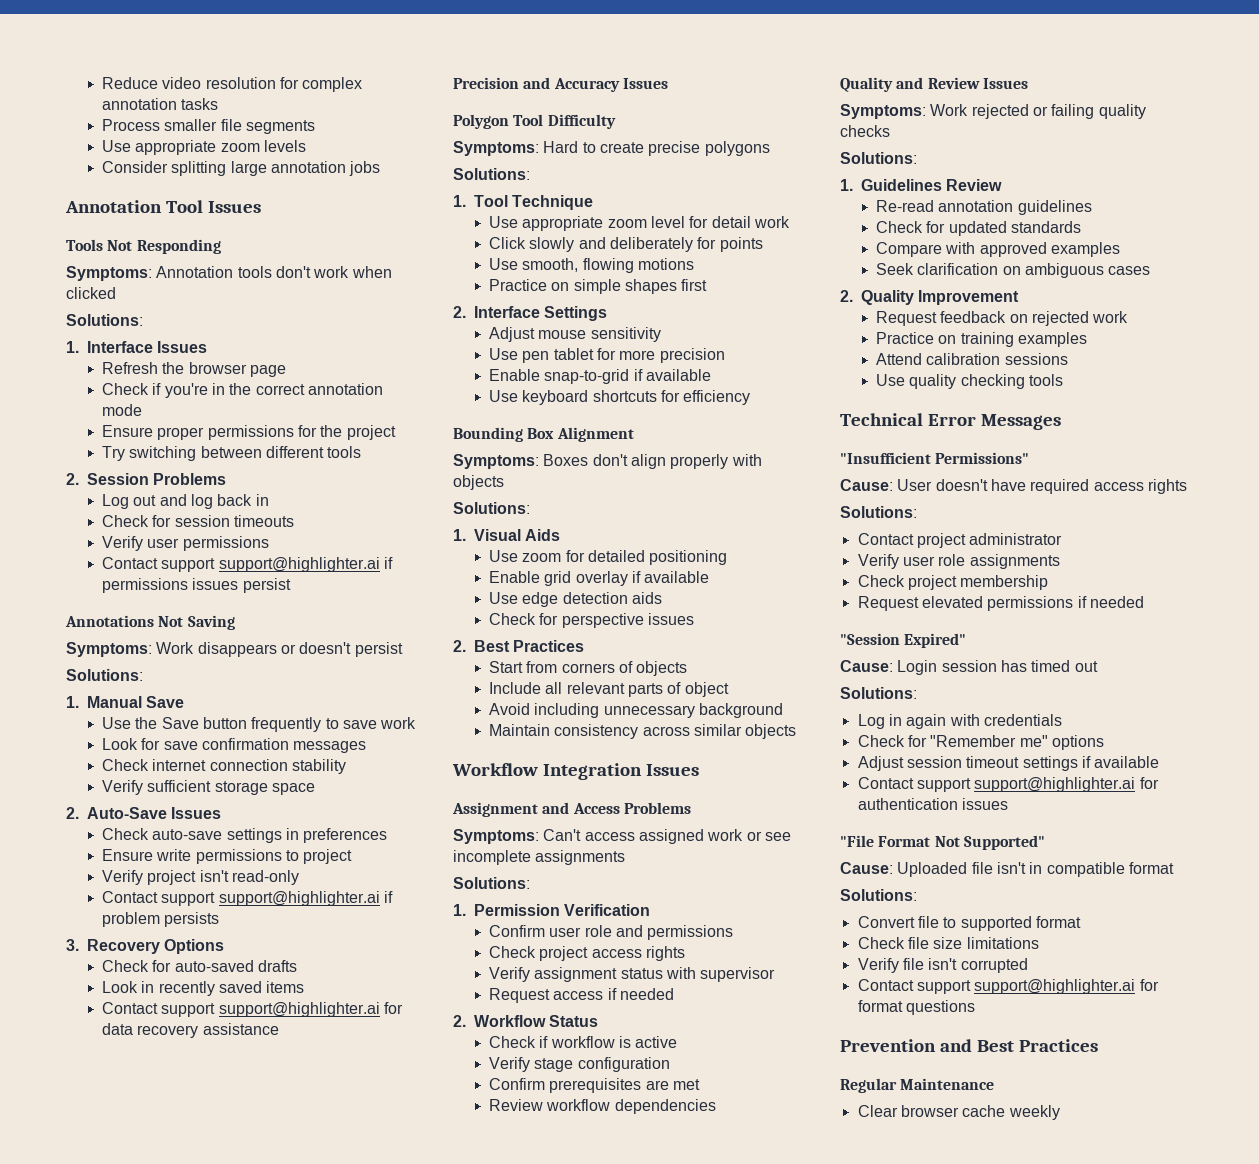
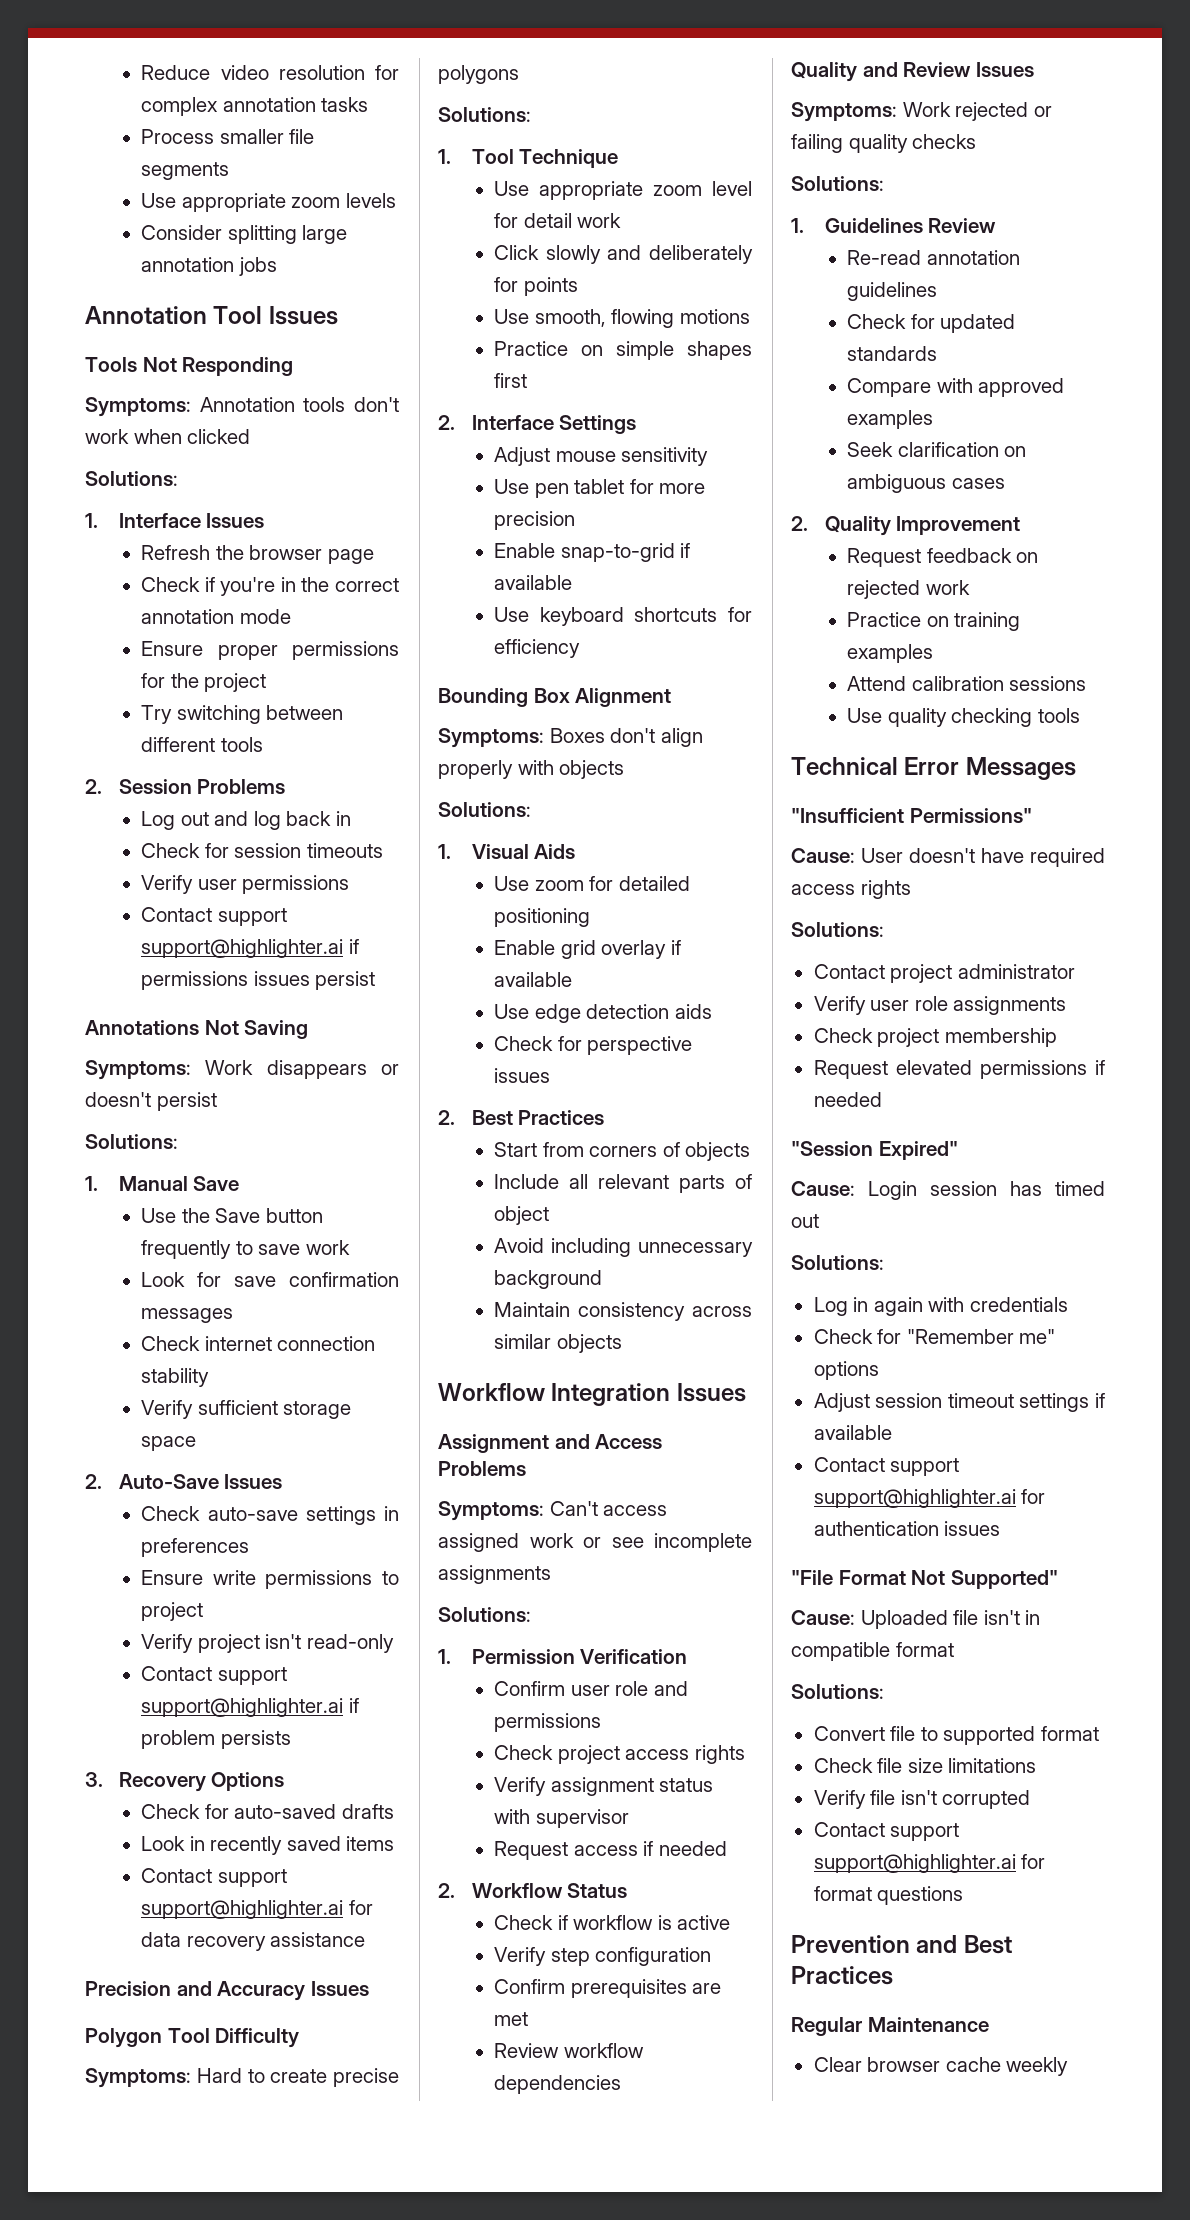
[534,1058,574,1072] stage -> [550,1948,590,1966] step

